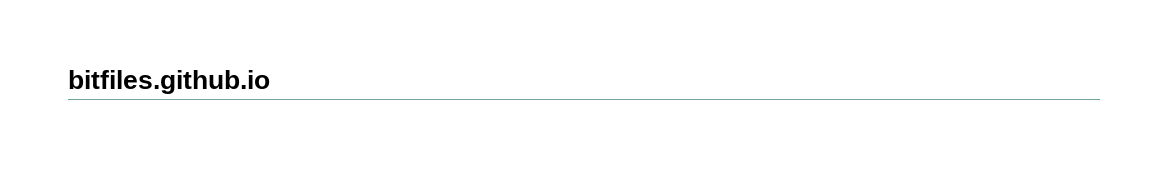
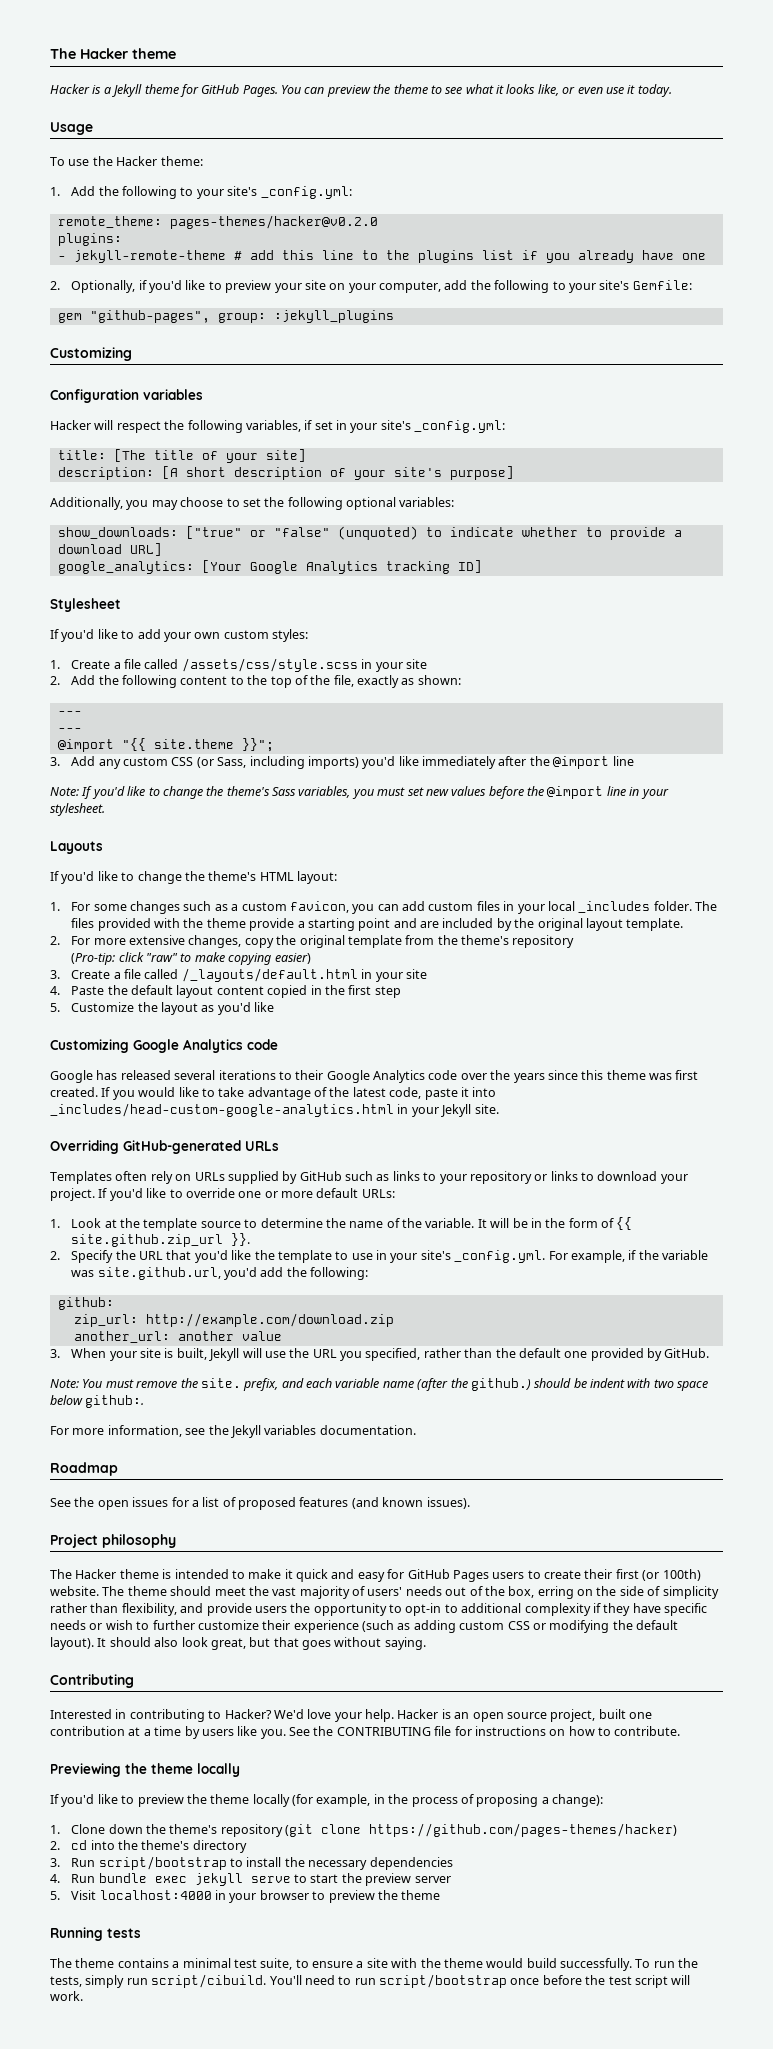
[68,70,270,94] bitfiles.github.io -> [50,48,176,59] [50,84,672,97] [50,122,93,135] [50,156,203,166] [50,186,352,199] [57,215,378,229] [57,233,122,246] [57,250,706,263] [50,280,692,293] [57,310,394,323] [50,347,132,361] [50,389,203,403] [50,420,506,433] [57,449,306,463] [57,466,514,480] [50,497,455,510] [57,526,682,540] [57,543,162,556] [57,560,482,574] [50,598,121,612] [50,629,308,642] [50,658,427,672] [50,675,461,688] [57,711,82,715] [57,728,82,732] [57,738,274,752] [50,756,634,769] [50,786,669,799] [50,803,105,816] [50,841,103,854] [50,871,337,884] [50,901,718,914] [71,918,684,931] [50,935,575,948] [71,952,311,965] [50,968,427,982] [50,985,401,998] [50,1002,275,1015] [50,1039,278,1053] [50,1070,699,1083] [50,1087,497,1100] [50,1103,499,1117] [50,1140,279,1154] [50,1171,688,1184] [50,1188,395,1201] [50,1217,633,1231] [71,1233,251,1247] [50,1250,709,1263] [71,1267,369,1280] [57,1297,114,1310] [73,1313,394,1327] [73,1331,282,1343] [50,1348,710,1361] [50,1378,709,1391] [50,1395,145,1408] [50,1425,416,1438] [50,1462,118,1476] [50,1497,470,1510] [50,1534,176,1548] [50,1569,701,1582] [50,1586,719,1599] [50,1603,707,1616] [50,1620,678,1633] [50,1637,426,1650] [50,1674,134,1688] [50,1709,652,1722] [50,1726,681,1739] [50,1763,240,1777] [50,1794,603,1807] [50,1823,678,1837] [50,1840,247,1853] [50,1856,453,1870] [50,1873,451,1886] [50,1890,441,1903] [50,1927,141,1941] [50,1958,699,1971] [50,1974,691,1988] [50,1991,83,2001] The Hacker theme // Hacker is a Jekyll theme for GitHub Pages. You can preview the theme to see what it looks like, or even use it today. // Usage // To use the Hacker theme: // 1. Add the following to your site's _config.yml: // remote_theme: pages-themes/hacker@v0.2.0 // plugins: // - jekyll-remote-theme # add this line to the plugins list if you already have one // 2. Optionally, if you'd like to preview your site on your computer, add the following to your site's Gemfile: // gem "github-pages", group: :jekyll_plugins // Customizing // Configuration variables // Hacker will respect the following variables, if set in your site's _config.yml: // title: [The title of your site] // description: [A short description of your site's purpose] // Additionally, you may choose to set the following optional variables: // show_downloads: ["true" or "false" (unquoted) to indicate whether to provide a download URL] // google_analytics: [Your Google Analytics tracking ID] // Stylesheet // If you'd like to add your own custom styles: // 1. Create a file called /assets/css/style.scss in your site // 2. Add the following content to the top of the file, exactly as shown: // --- // --- // @import "{{ site.theme }}"; // 3. Add any custom CSS (or Sass, including imports) you'd like immediately after the @import line // Note: If you'd like to change the theme's Sass variables, you must set new values before the @import line in your stylesheet. // Layouts // If you'd like to change the theme's HTML layout: // 1. For some changes such as a custom favicon, you can add custom files in your local _includes folder. The files provided with the theme provide a starting point and are included by the original layout template. // 2. For more extensive changes, copy the original template from the theme's repository // (Pro-tip: click "raw" to make copying easier) // 3. Create a file called /_layouts/default.html in your site // 4. Paste the default layout content copied in the first step // 5. Customize the layout as you'd like // Customizing Google Analytics code // Google has released several iterations to their Google Analytics code over the years since this theme was first created. If you would like to take advantage of the latest code, paste it into _includes/head-custom-google-analytics.html in your Jekyll site. // Overriding GitHub-generated URLs // Templates often rely on URLs supplied by GitHub such as links to your repository or links to download your project. If you'd like to override one or more default URLs: // 1. Look at the template source to determine the name of the variable. It will be in the form of {{ site.github.zip_url }}. // 2. Specify the URL that you'd like the template to use in your site's _config.yml. For example, if the variable was site.github.url, you'd add the following: // github: // zip_url: http://example.com/download.zip // another_url: another value // 3. When your site is built, Jekyll will use the URL you specified, rather than the default one provided by GitHub. // Note: You must remove the site. prefix, and each variable name (after the github.) should be indent with two space below github:. // For more information, see the Jekyll variables documentation. // Roadmap // See the open issues for a list of proposed features (and known issues). // Project philosophy // The Hacker theme is intended to make it quick and easy for GitHub Pages users to create their first (or 100th) website. The theme should meet the vast majority of users' needs out of the box, erring on the side of simplicity rather than flexibility, and provide users the opportunity to opt-in to additional complexity if they have specific needs or wish to further customize their experience (such as adding custom CSS or modifying the default layout). It should also look great, but that goes without saying. // Contributing // Interested in contributing to Hacker? We'd love your help. Hacker is an open source project, built one contribution at a time by users like you. See the CONTRIBUTING file for instructions on how to contribute. // Previewing the theme locally // If you'd like to preview the theme locally (for example, in the process of proposing a change): // 1. Clone down the theme's repository (git clone https://github.com/pages-themes/hacker) // 2. cd into the theme's directory // 3. Run script/bootstrap to install the necessary dependencies // 4. Run bundle exec jekyll serve to start the preview server // 5. Visit localhost:4000 in your browser to preview the theme // Running tests // The theme contains a minimal test suite, to ensure a site with the theme would build successfully. To run the tests, simply run script/cibuild. You'll need to run script/bootstrap once before the test script will work.

